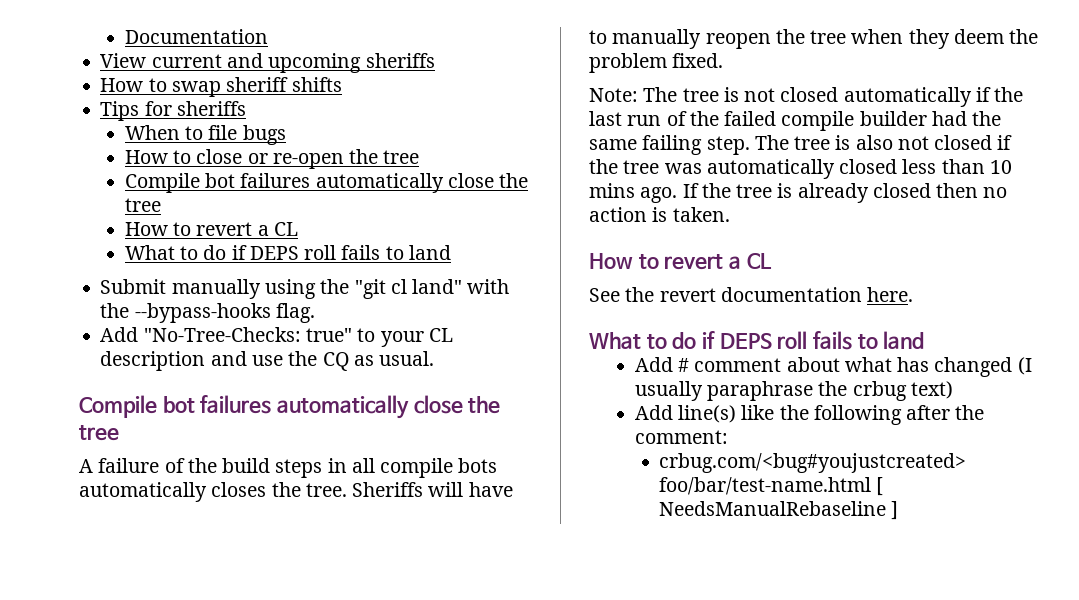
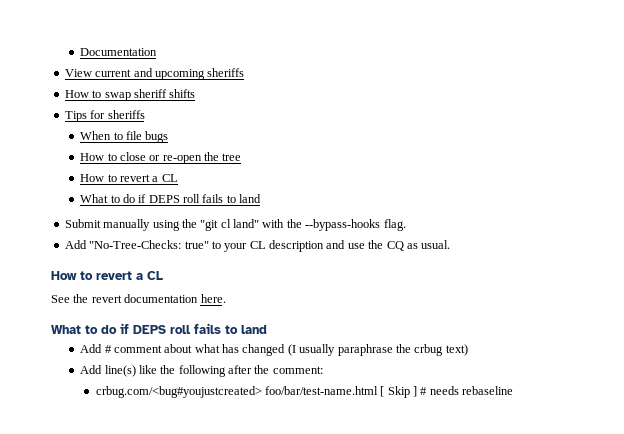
[124,173,529,193] [124,198,161,212] // Compile bot failures automatically close the tree -> (242, 157) none
[79,395,501,419] [79,425,119,441] [79,458,498,478] [79,482,513,502] [589,29,1039,49] [589,53,724,73] [589,87,1024,107] [589,111,1002,131] [589,135,1013,155] [589,159,1012,179] [589,183,1008,203] [589,207,730,222] // Compile bot failures automatically close the tree // A failure of the build steps in all compile bots automatically closes the tree. Sheriffs will have to manually reopen the tree when they deem the problem fixed. // Note: The tree is not closed automatically if the last run of the failed compile builder had the same failing step. The tree is also not closed if the tree was automatically closed less than 10 mins ago. If the tree is already closed then no action is taken. -> (451, 244) none
[659,501,899,520] NeedsManualRebaseline ] -> [387,386,514,398] Skip ] # needs rebaseline

